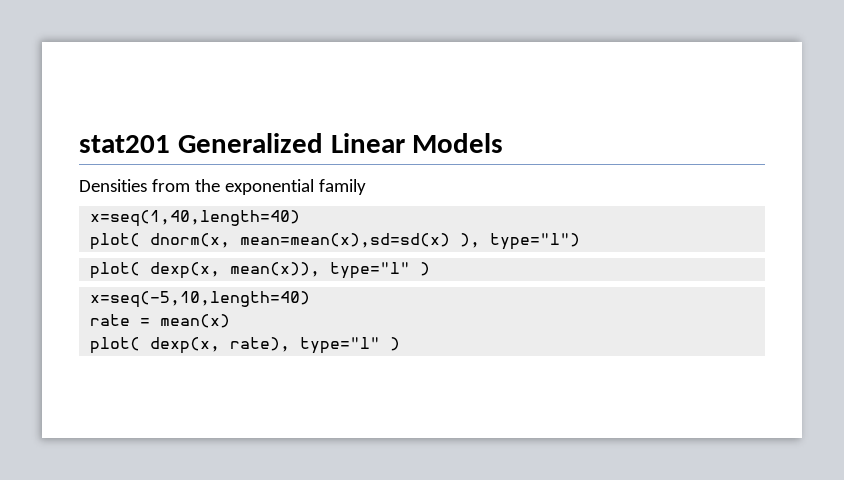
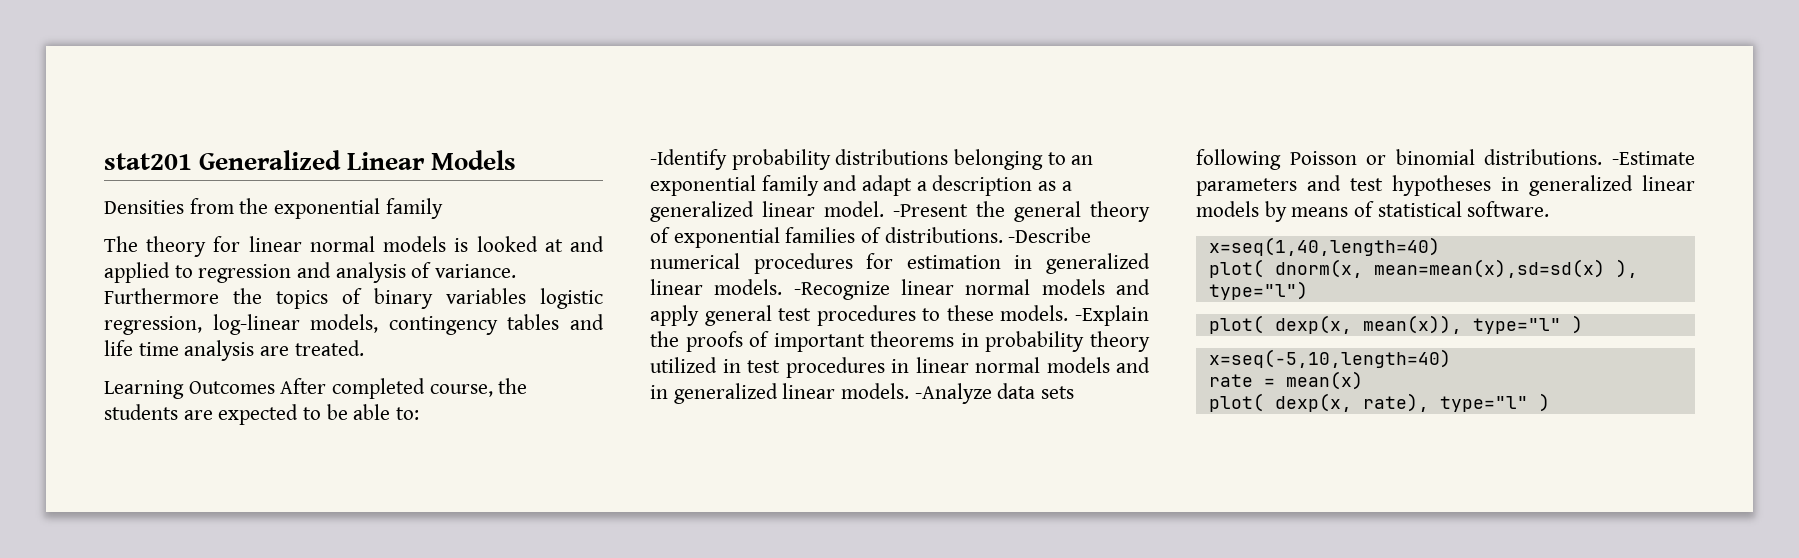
(366, 187) none -> [104,236,604,257] [104,262,517,283] [104,288,603,309] [104,314,604,335] [104,340,364,361] [104,378,528,399] [104,404,420,425] [650,149,1094,170] [650,175,1072,196] [650,201,1150,222] [650,227,1092,248] [650,253,1150,274] [650,279,1150,300] [650,305,1149,326] [650,331,1150,352] [650,357,1150,378] [650,383,1075,404] [1196,149,1695,170] [1196,175,1695,196] [1196,201,1550,222] // The theory for linear normal models is looked at and applied to regression and analysis of variance. Furthermore the topics of binary variables logistic regression, log-linear models, contingency tables and life time analysis are treated. // Learning Outcomes After completed course, the students are expected to be able to: // -Identify probability distributions belonging to an exponential family and adapt a description as a generalized linear model. -Present the general theory of exponential families of distributions. -Describe numerical procedures for estimation in generalized linear models. -Recognize linear normal models and apply general test procedures to these models. -Explain the proofs of important theorems in probability theory utilized in test procedures in linear normal models and in generalized linear models. -Analyze data sets following Poisson or binomial distributions. -Estimate parameters and test hypotheses in generalized linear models by means of statistical software.

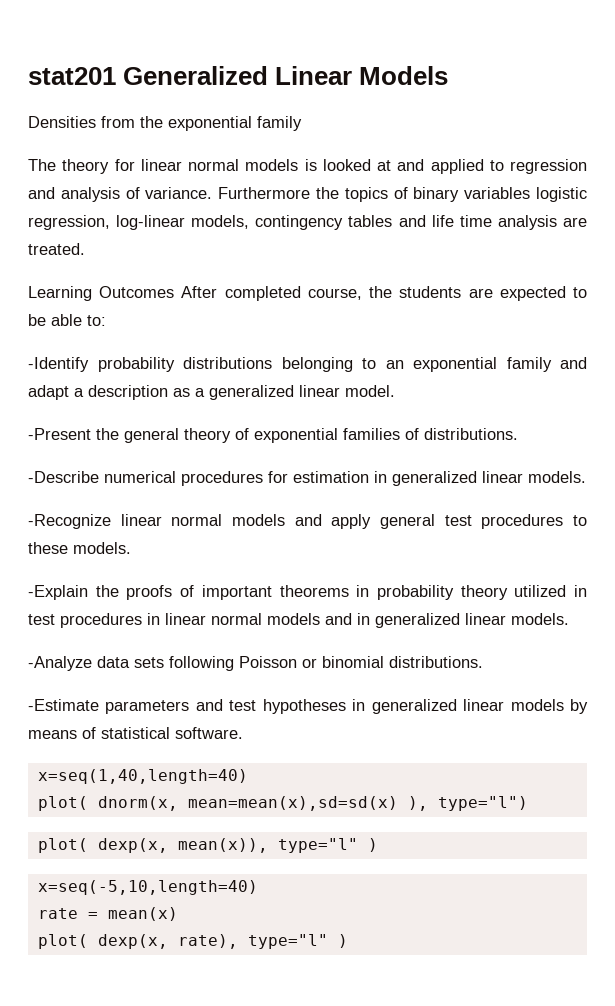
(884, 209) none -> (395, 391) //
(1003, 235) none -> (518, 434) //
(783, 287) none -> (586, 477) //
(1069, 313) none -> (131, 548) //
(910, 391) none -> (569, 619) //
(1603, 157) none -> (483, 662) //

